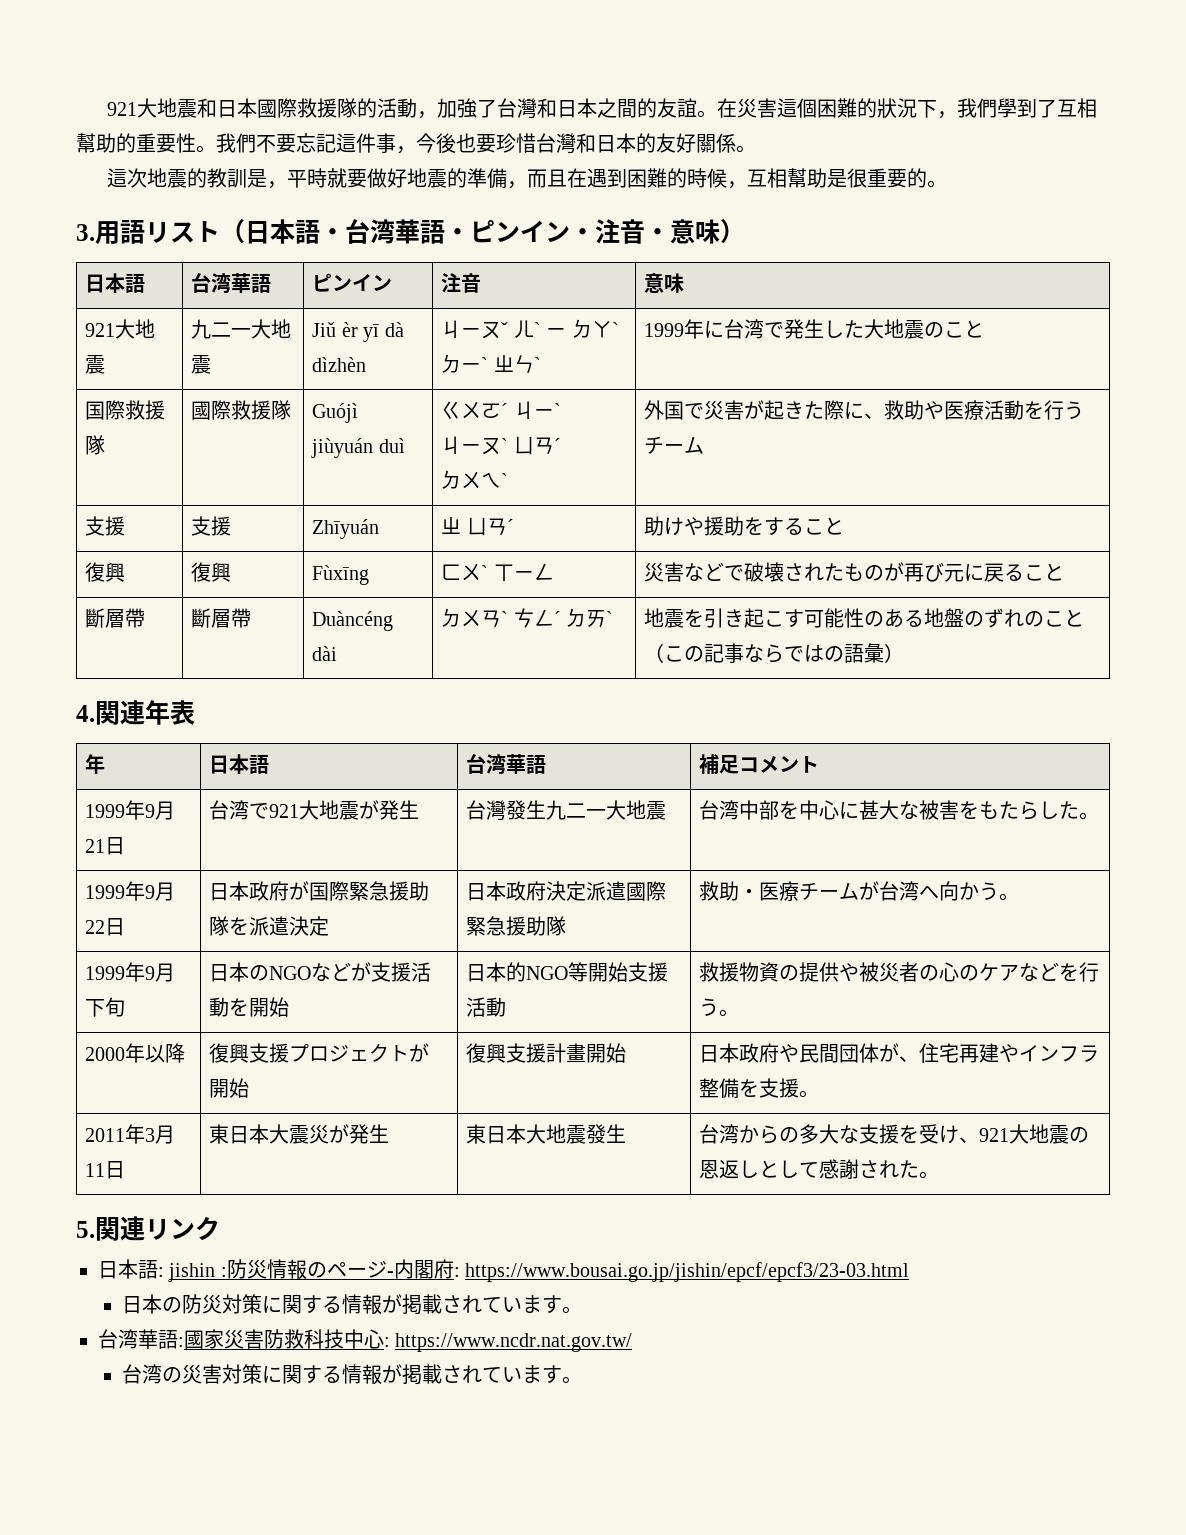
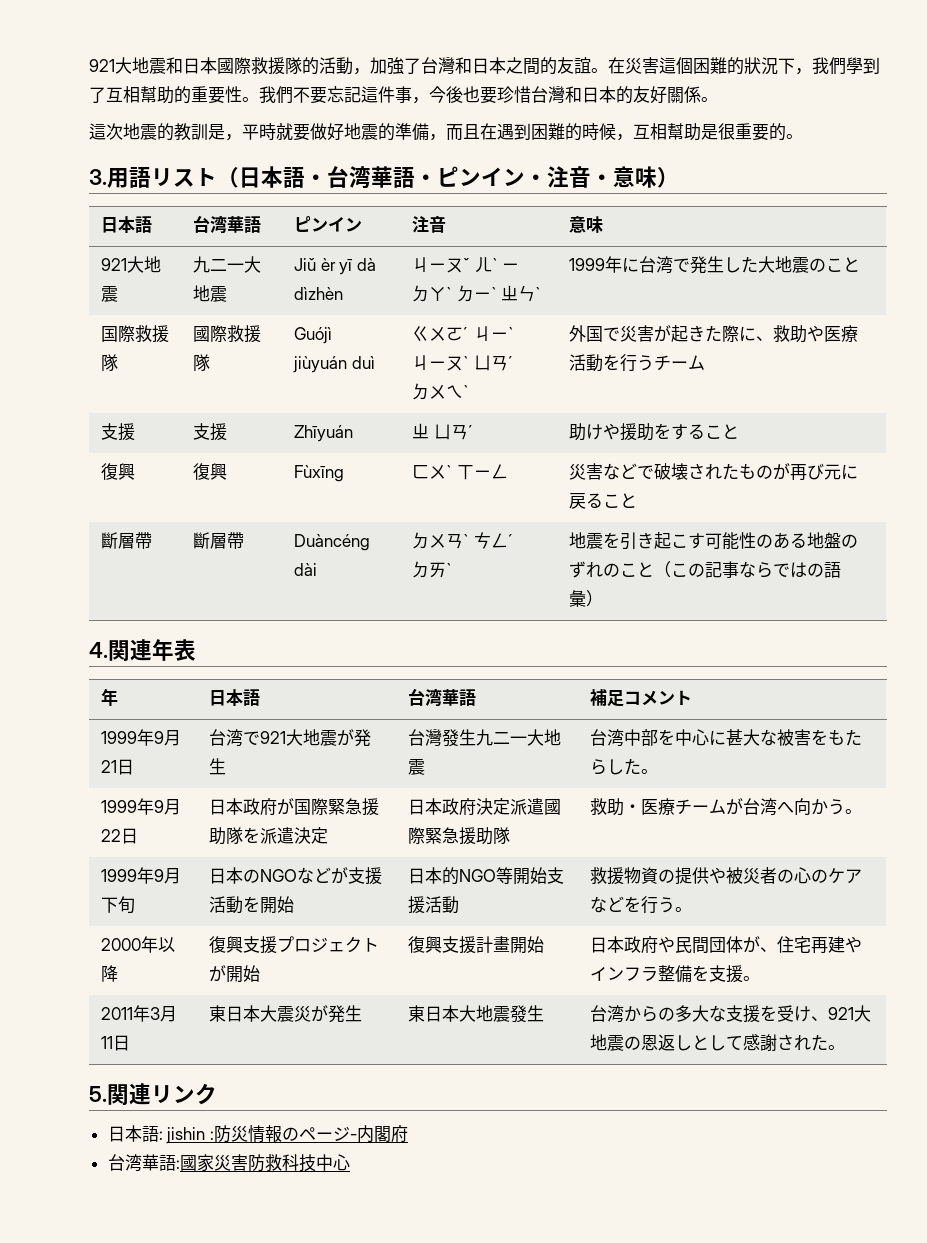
[453,1262,910,1282] [122,1294,583,1315] : https://www.bousai.go.jp/jishin/epcf/epcf3/23-03.html // 日本の防災対策に関する情報が掲載されています。 -> (408, 1134) none
[384,1333,633,1352] [122,1364,583,1385] : https://www.ncdr.nat.gov.tw/ // 台湾の災害対策に関する情報が掲載されています。 -> (350, 1162) none

